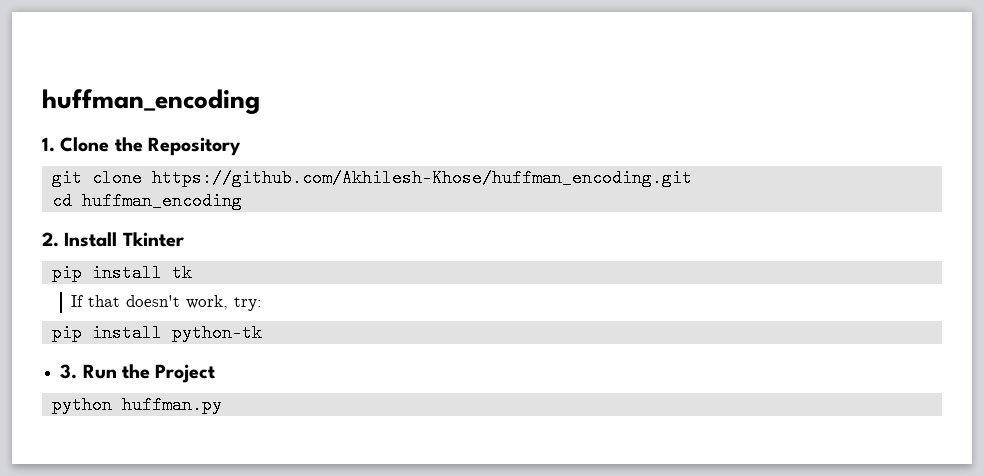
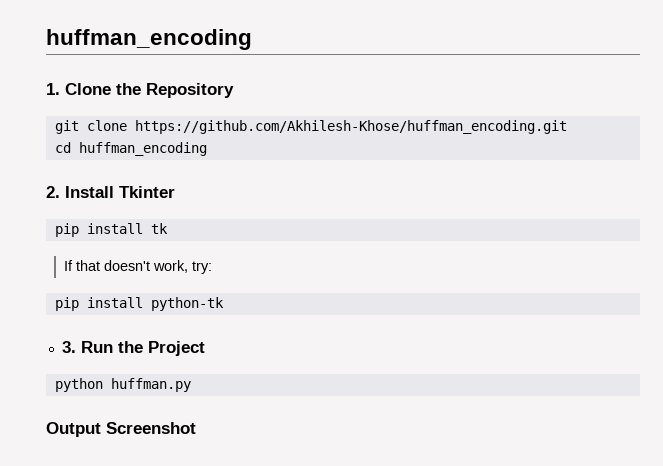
(222, 405) none -> [46,422,196,437] // Output Screenshot

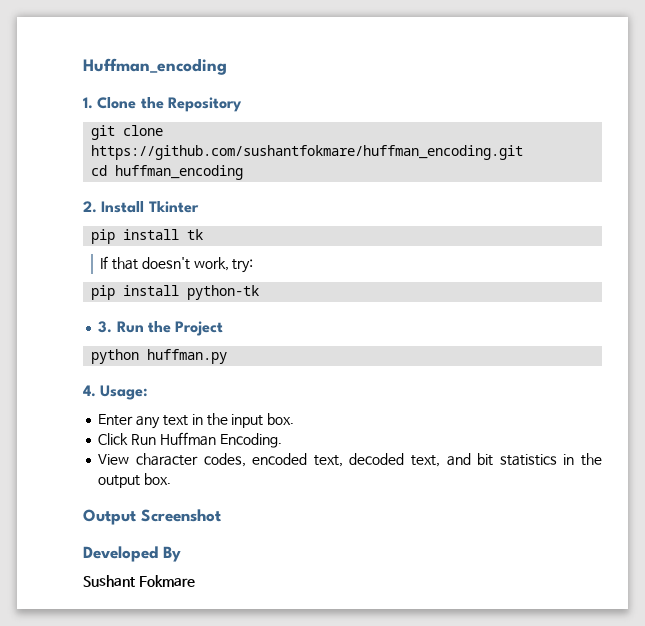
[46,29,252,50] huffman_encoding -> [83,58,227,75] Huffman_encoding
[134,120,567,134] https://github.com/Akhilesh-Khose/huffman_encoding.git -> [91,145,524,160] https://github.com/sushantfokmare/huffman_encoding.git
[46,422,196,437] Output Screenshot -> [83,385,149,400] [98,413,295,429] [98,432,282,448] [98,453,603,467] [98,473,172,488] [83,509,221,525] [83,546,181,562] [83,575,195,587] 4. Usage: // Enter any text in the input box. // Click Run Huffman Encoding. // View character codes, encoded text, decoded text, and bit statistics in the output box. // Output Screenshot // Developed By // Sushant Fokmare

